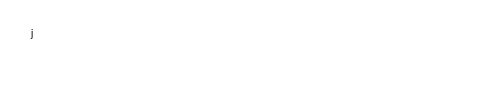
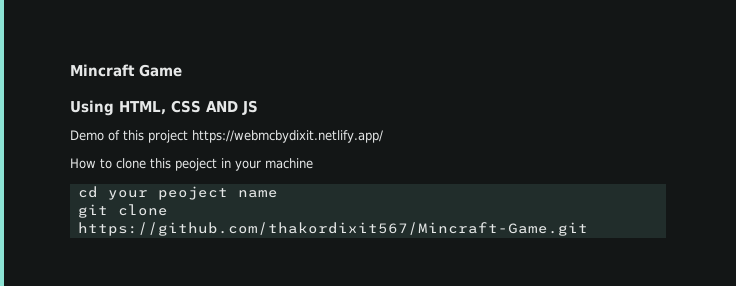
[30,29,33,39] j -> [70,64,182,77] [70,100,258,116] [70,130,383,143] [70,158,313,171] [77,186,278,200] [77,204,168,218] [77,222,588,236] Mincraft Game // Using HTML, CSS AND JS // Demo of this project https://webmcbydixit.netlify.app/ // How to clone this peoject in your machine // cd your peoject name // git clone https://github.com/thakordixit567/Mincraft-Game.git

